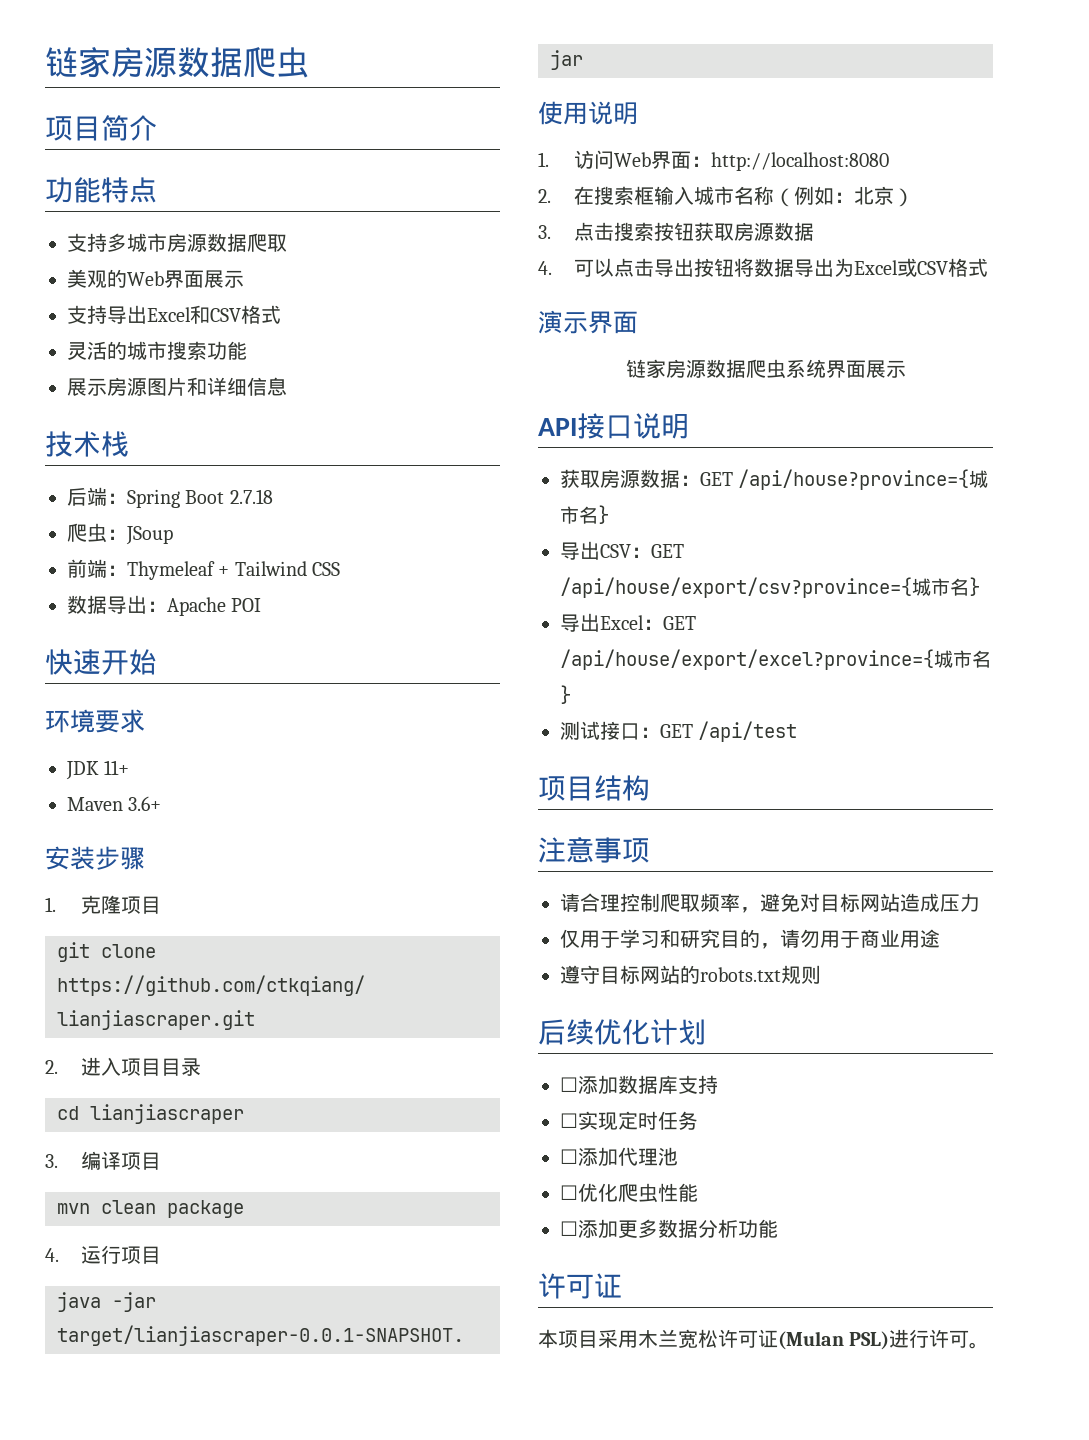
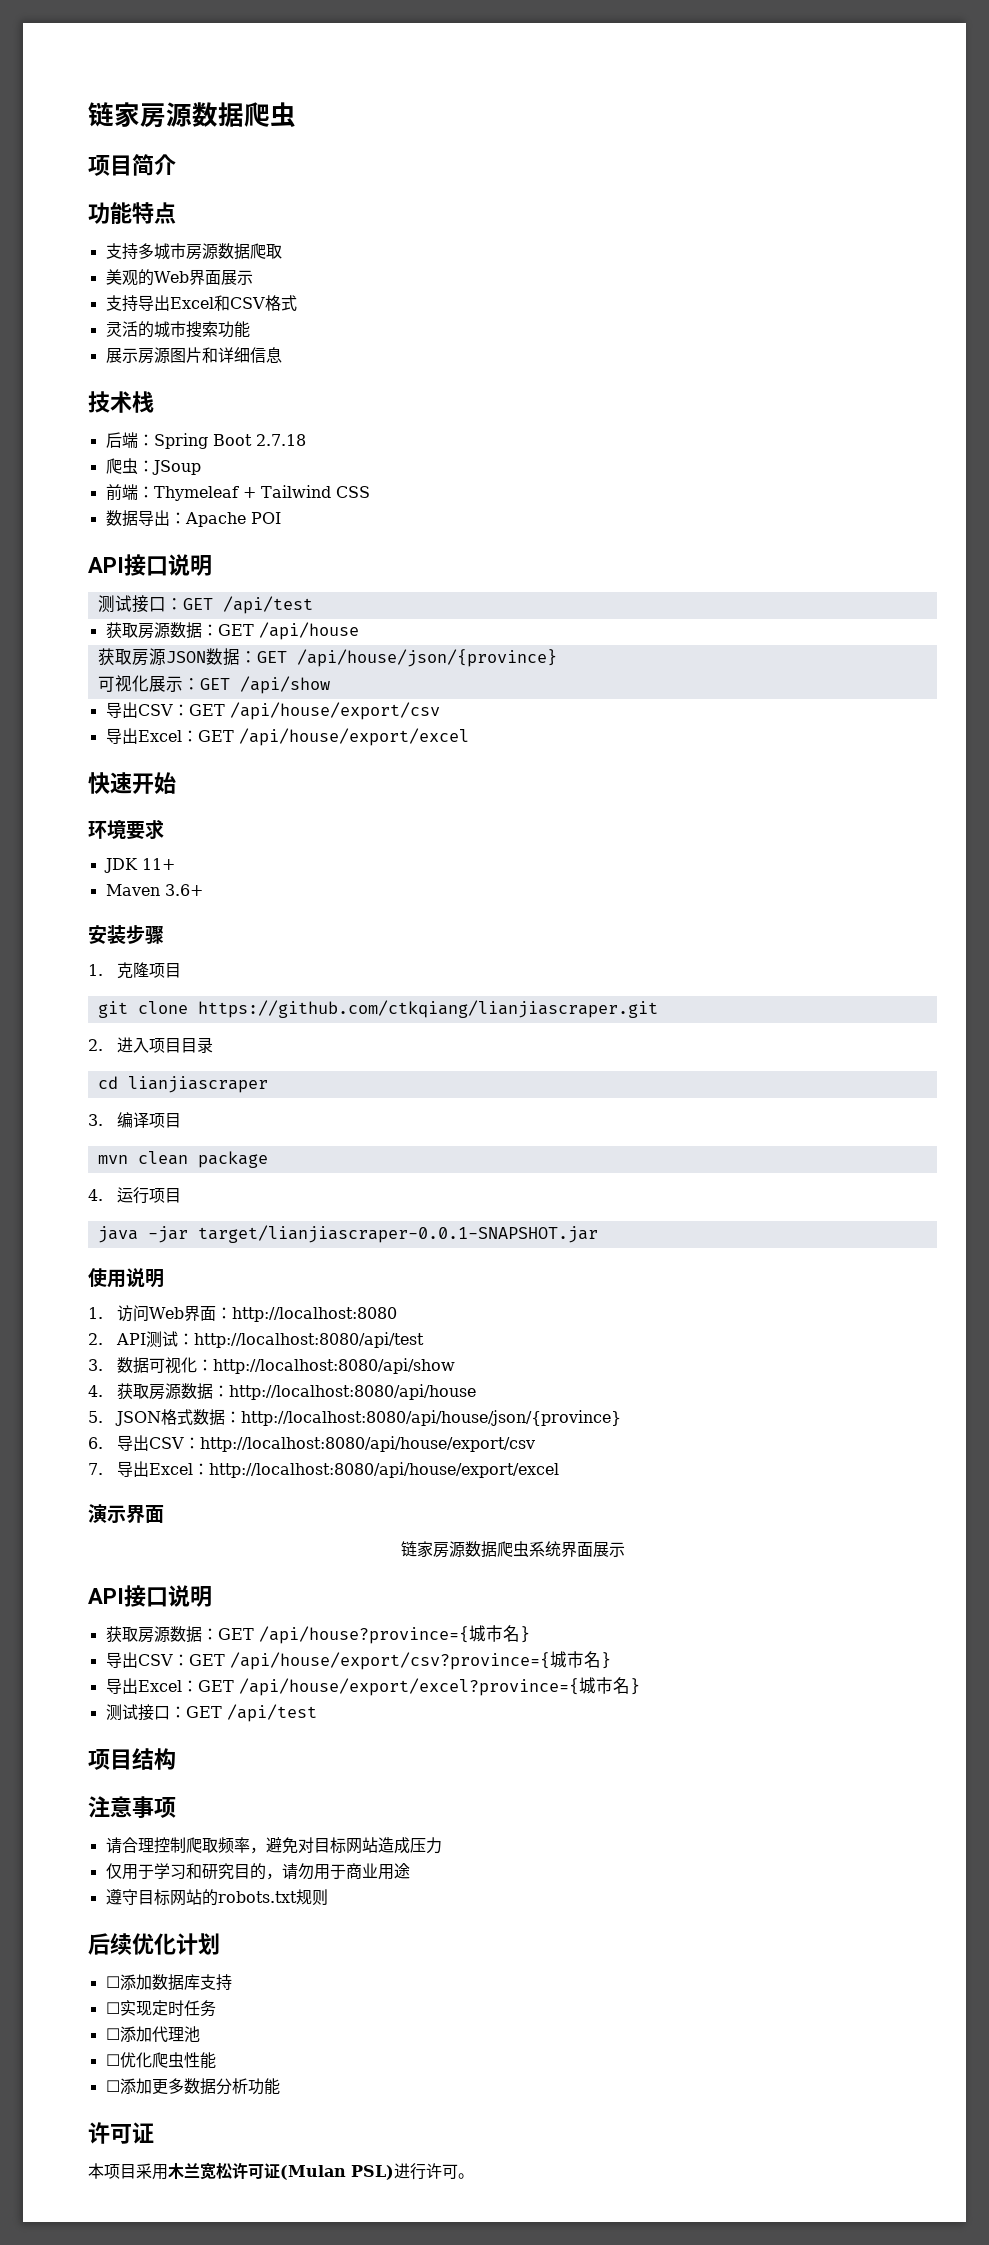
(262, 605) none -> [88,554,212,576] [97,595,313,614] [105,622,359,640] [97,648,557,667] [97,675,330,694] [105,702,440,720] [105,728,469,746] // API接口说明 // 测试接口：GET /api/test // 获取房源数据：GET /api/house // 获取房源JSON数据：GET /api/house/json/{province} // 可视化展示：GET /api/show // 导出CSV：GET /api/house/export/csv // 导出Excel：GET /api/house/export/excel
[574,186,915,207] [538,222,815,241] [538,258,989,277] 在搜索框输入城市名称（例如：北京） // 3.点击搜索按钮获取房源数据 // 4.可以点击导出按钮将数据导出为Excel或CSV格式 -> [115,1331,424,1348] [88,1357,455,1374] [88,1383,476,1400] [88,1409,621,1426] [88,1435,535,1452] [88,1461,559,1478] API测试：http://localhost:8080/api/test // 3.数据可视化：http://localhost:8080/api/show // 4.获取房源数据：http://localhost:8080/api/house // 5. JSON格式数据：http://localhost:8080/api/house/json/{province} // 6.导出CSV：http://localhost:8080/api/house/export/csv // 7.导出Excel：http://localhost:8080/api/house/export/excel

